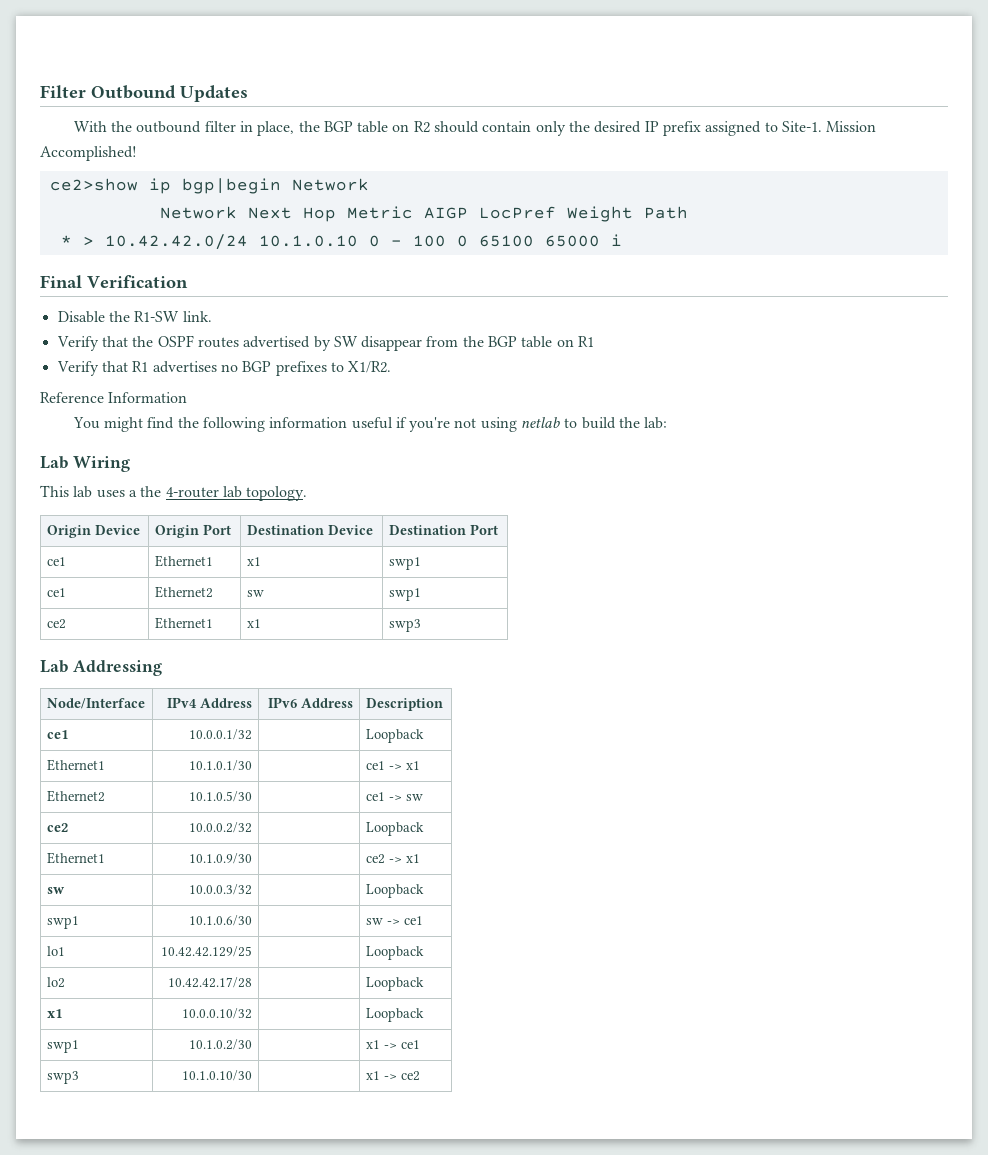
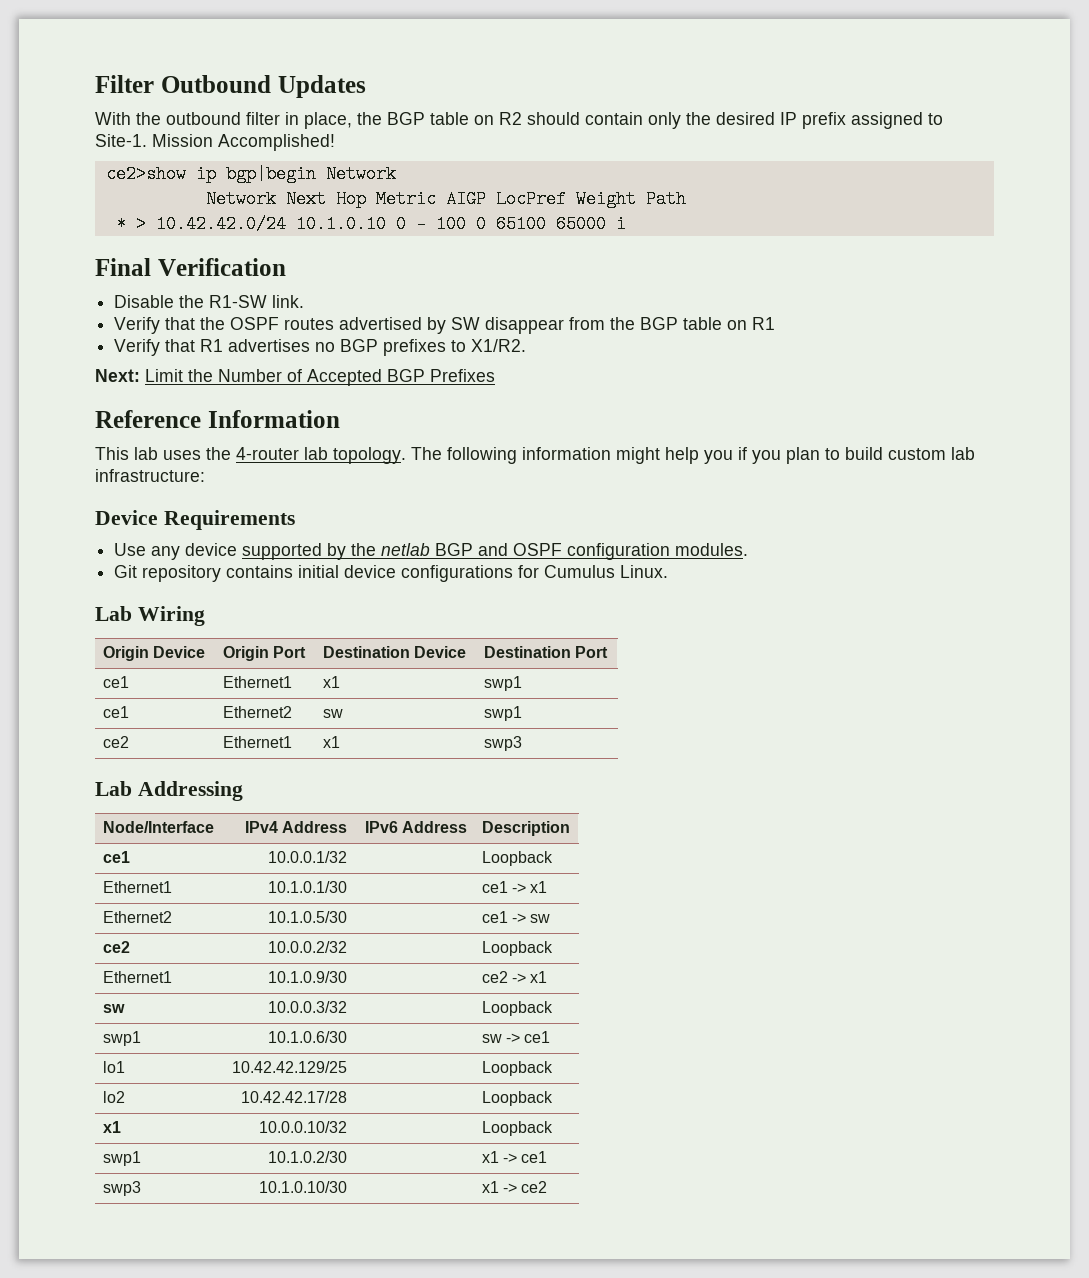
[40,392,188,403] [72,417,668,432] [40,456,130,472] Reference Information // You might find the following information useful if you're not using netlab to build the lab: // Lab Wiring -> [95,369,495,386] [95,410,340,428] Next: Limit the Number of Accepted BGP Prefixes // Reference Information
[128,490,137,497] a -> (201, 455) none
(308, 493) none -> [411,447,975,464] [95,469,205,482] [95,510,295,530] [114,543,749,560] [114,565,669,582] [95,606,205,626] The following information might help you if you plan to build custom lab infrastructure: // Device Requirements // Use any device supported by the netlab BGP and OSPF configuration modules. // Git repository contains initial device configurations for Cumulus Linux. // Lab Wiring

